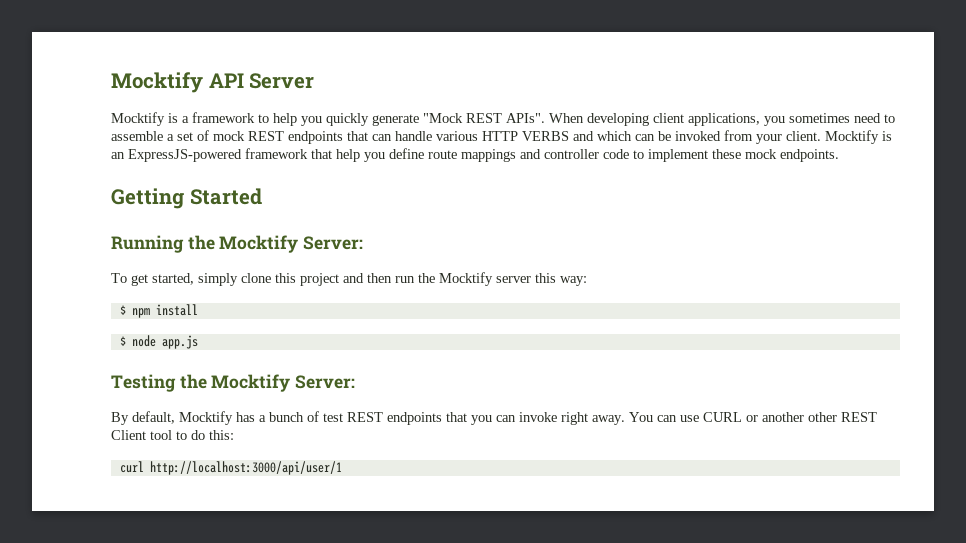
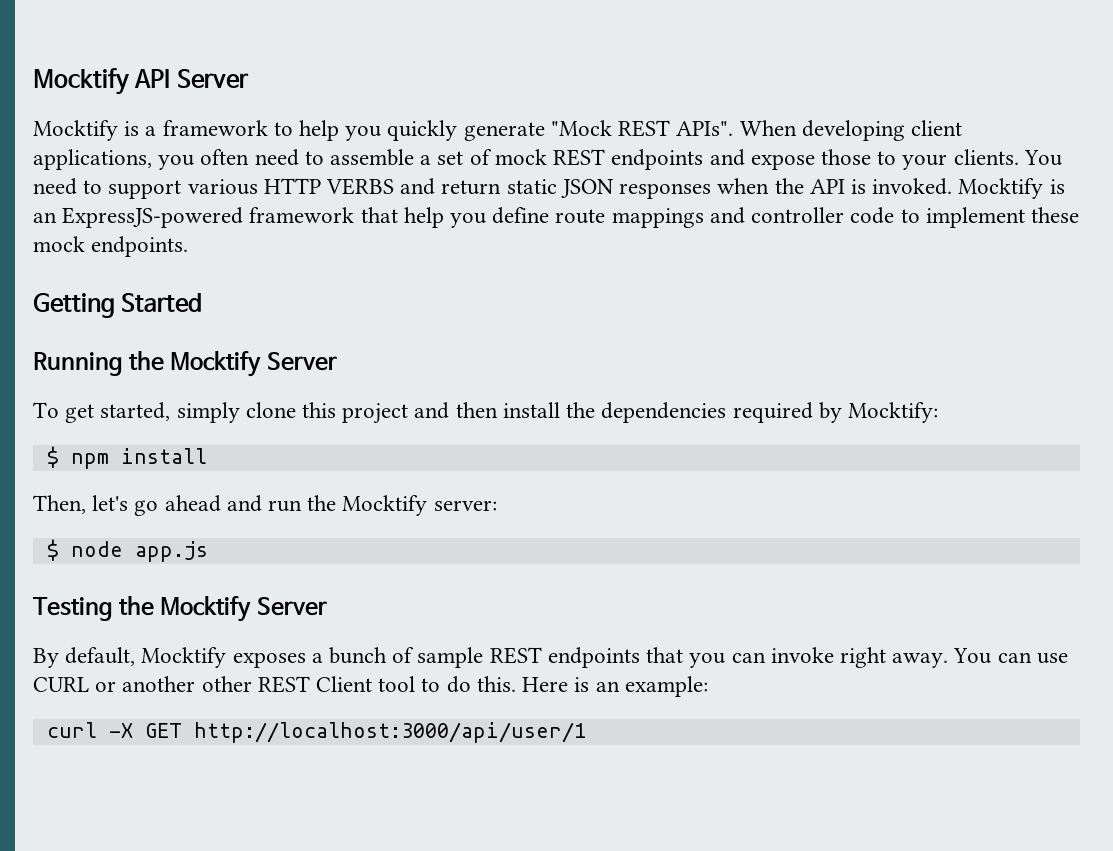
[789,113,850,123] sometimes -> [200,149,250,165] often
[347,130,821,144] that can handle various HTTP VERBS and which can be invoked from your client. -> [709,149,1062,170] [33,178,953,199] and expose those to your clients. You need to support various HTTP VERBS and return static JSON responses when the API is invoked.
[303,236,364,250] Server: -> [266,352,337,371] Server
[395,272,587,286] [119,304,198,318] run the Mocktify server this way: // $ npm install -> [502,402,938,423] [46,446,207,469] [33,495,497,516] install the dependencies required by Mocktify: // $ npm install // Then, let's go ahead and run the Mocktify server:
[295,375,356,389] Server: -> [256,597,327,616] Server
[236,412,255,422] has -> [232,652,306,668] exposes
[323,413,343,422] test -> [417,647,484,668] sample
[209,430,234,440] this: -> [476,676,708,697] this. Here is an example:
(144, 467) none -> [108,723,182,738] -X GET

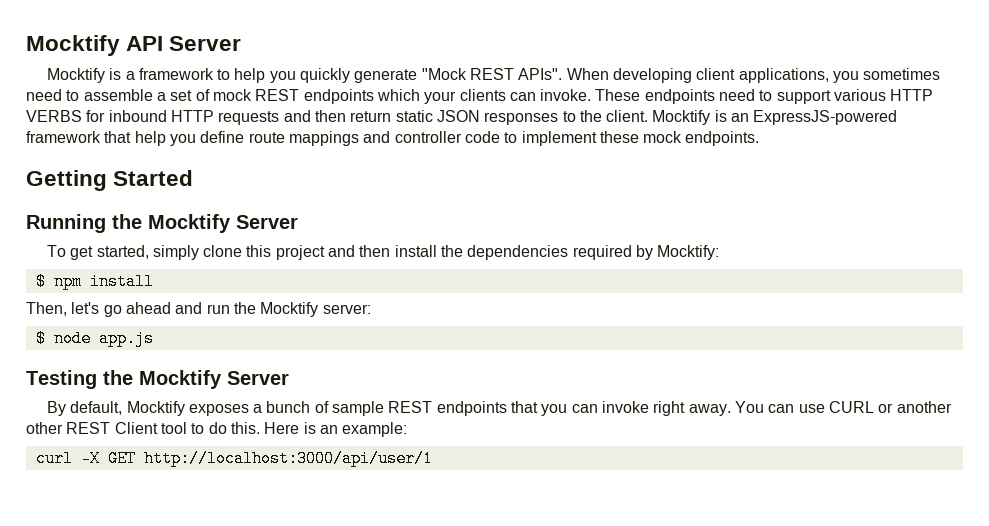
[200,149,250,165] often -> [863,68,941,80] sometimes
[709,149,1062,170] and expose those to your clients. You -> [376,89,715,104] which your clients can invoke. These endpoints
[400,178,953,199] and return static JSON responses when the API is invoked. -> [86,110,649,125] for inbound HTTP requests and then return static JSON responses to the client.

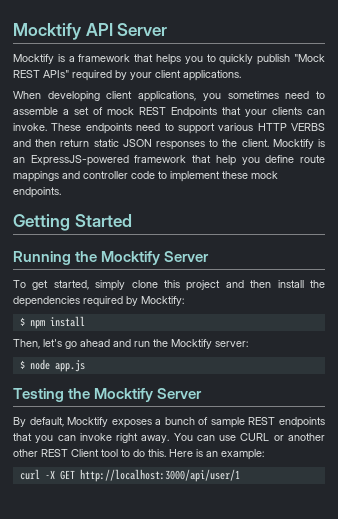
[217,68,563,83] to help you quickly generate "Mock REST APIs". -> [134,54,326,65] [13,70,241,81] that helps you to quickly publish "Mock REST APIs" required by your client applications. //
[303,89,420,104] endpoints which -> [171,107,241,118] Endpoints that
[86,110,280,125] for inbound HTTP requests -> (325, 127) none

